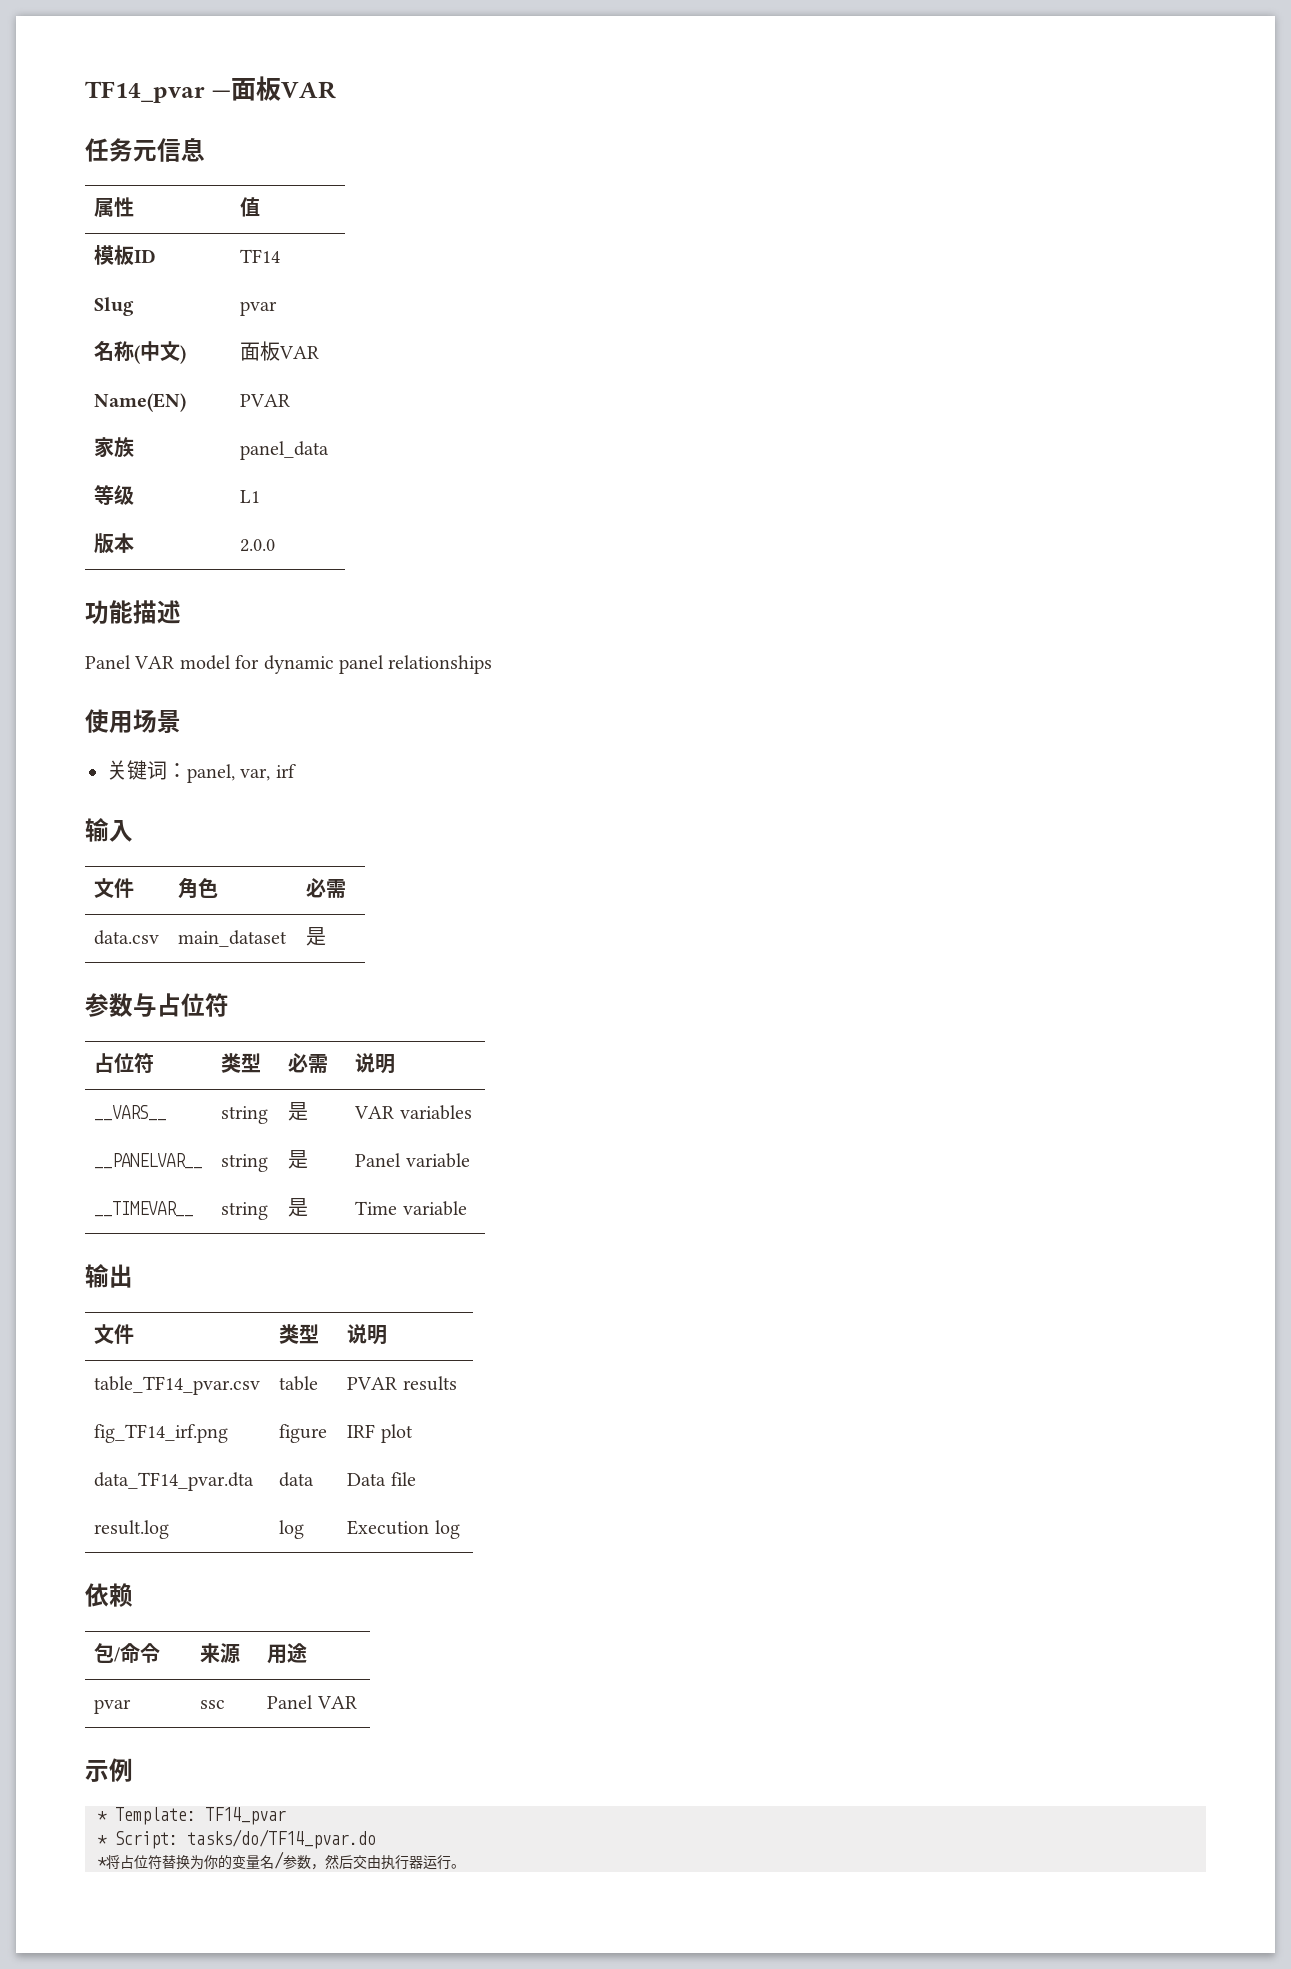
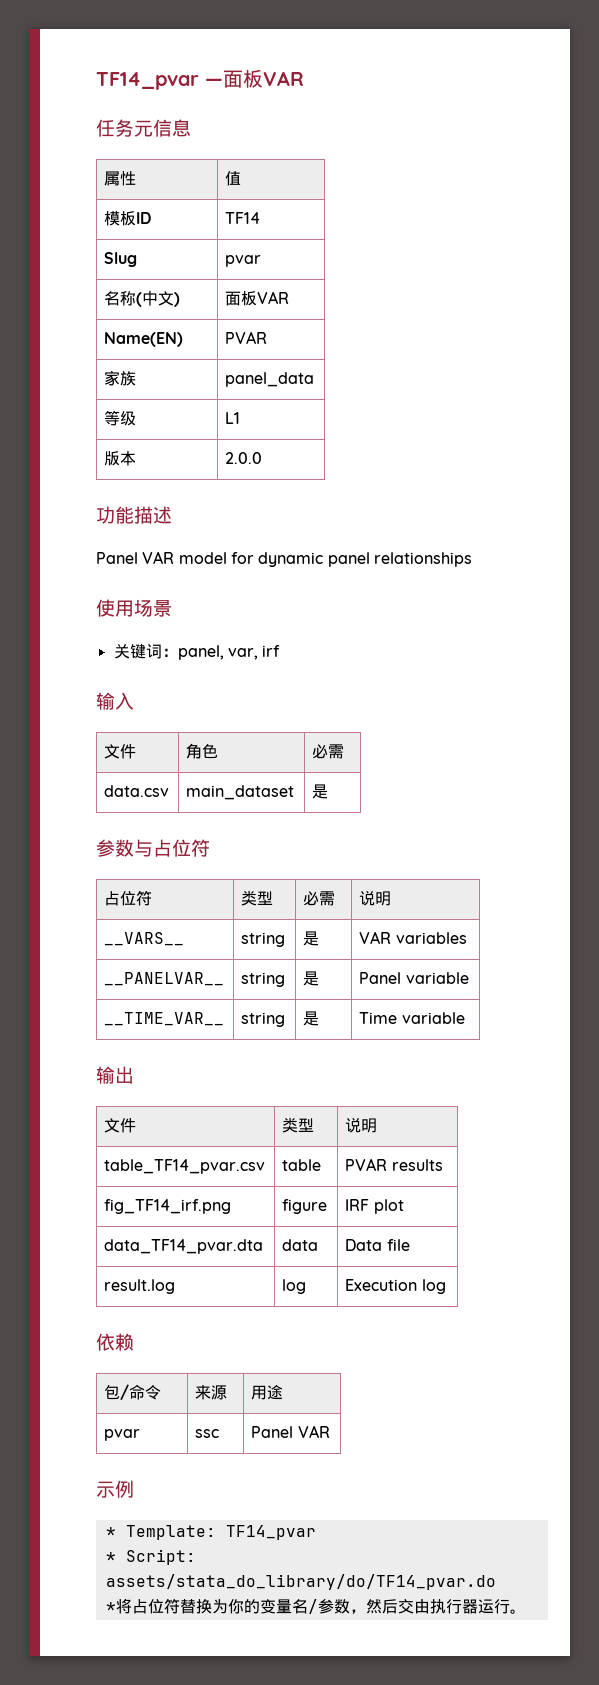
[94,1201,194,1217] __TIMEVAR__ -> [104,1012,225,1026] __TIME_VAR__
[187,1829,376,1849] tasks/do/TF14_pvar.do -> [105,1574,496,1590] assets/stata_do_library/do/TF14_pvar.do

